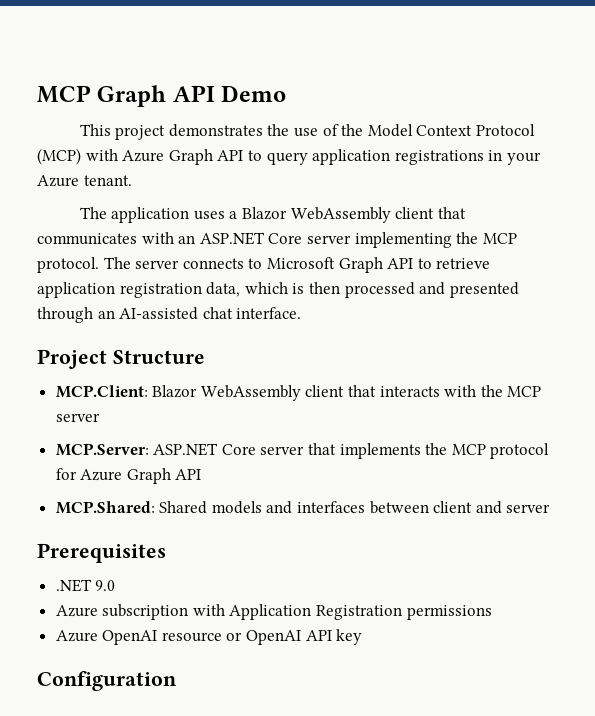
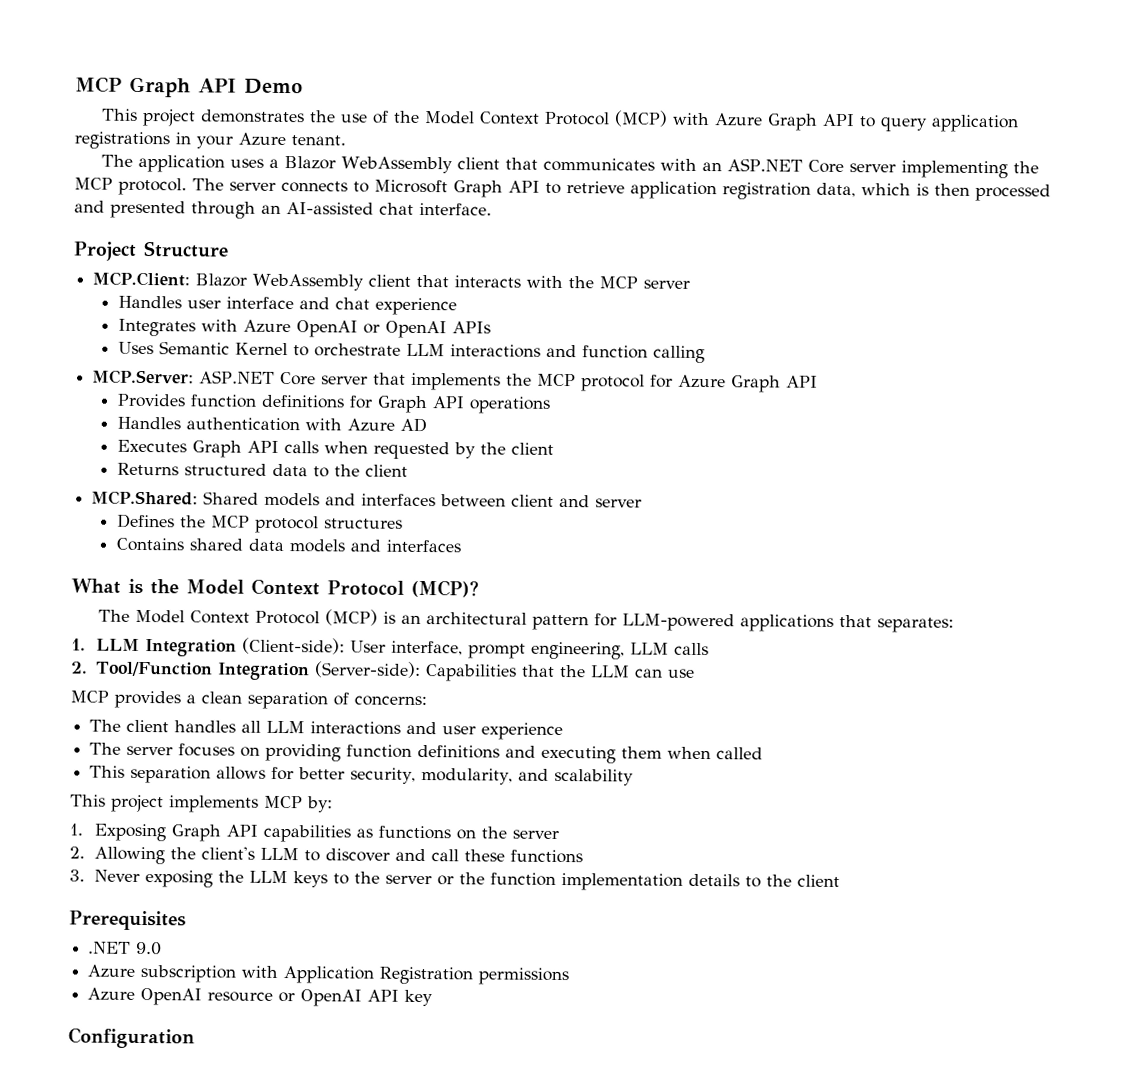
(100, 417) none -> [117,295,457,316] [117,318,491,339] [117,341,705,364] // Handles user interface and chat experience // Integrates with Azure OpenAI or OpenAI APIs // Uses Semantic Kernel to orchestrate LLM interactions and function calling
(202, 474) none -> [116,393,551,414] [116,416,427,433] [116,439,554,460] [116,462,408,478] // Provides function definitions for Graph API operations // Handles authentication with Azure AD // Executes Graph API calls when requested by the client // Returns structured data to the client
(551, 508) none -> [116,513,403,534] [115,537,461,553] [71,578,479,598] [97,609,954,633] [71,637,710,660] [71,661,696,682] [70,690,427,710] [89,719,564,741] [89,742,764,764] [89,765,635,786] [70,794,333,813] [69,823,560,843] [69,846,584,865] [69,869,841,891] // Defines the MCP protocol structures // Contains shared data models and interfaces // What is the Model Context Protocol (MCP)? // The Model Context Protocol (MCP) is an architectural pattern for LLM-powered applications that separates: // 1. LLM Integration (Client-side): User interface, prompt engineering, LLM calls // 2. Tool/Function Integration (Server-side): Capabilities that the LLM can use // MCP provides a clean separation of concerns: // The client handles all LLM interactions and user experience // The server focuses on providing function definitions and executing them when called // This separation allows for better security, modularity, and scalability // This project implements MCP by: // 1. Exposing Graph API capabilities as functions on the server // 2. Allowing the client's LLM to discover and call these functions // 3. Never exposing the LLM keys to the server or the function implementation details to the client

